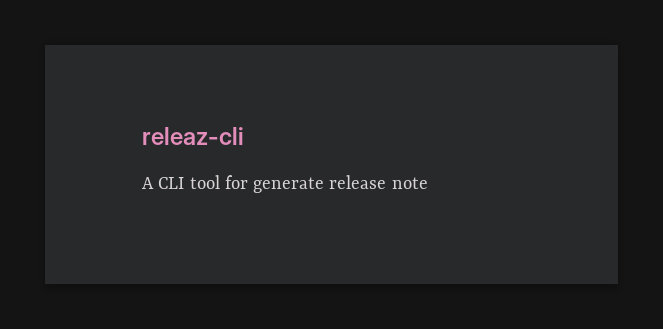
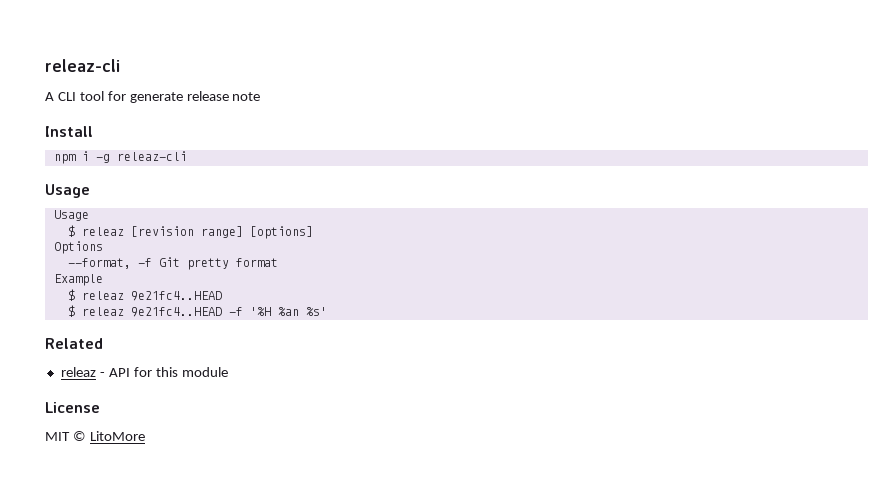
(428, 183) none -> [45,126,93,137] [53,151,187,164] [45,184,90,198] [53,210,89,221] [67,225,313,239] [53,241,103,254] [67,257,278,270] [53,274,103,286] [67,289,222,301] [67,305,327,317] [45,338,103,349] [60,367,228,377] [45,402,100,413] [45,431,145,441] // Install // npm i -g releaz-cli // Usage // Usage // $ releaz [revision range] [options] // Options // --format, -f Git pretty format // Example // $ releaz 9e21fc4..HEAD // $ releaz 9e21fc4..HEAD -f '%H %an %s' // Related // releaz - API for this module // License // MIT © LitoMore

